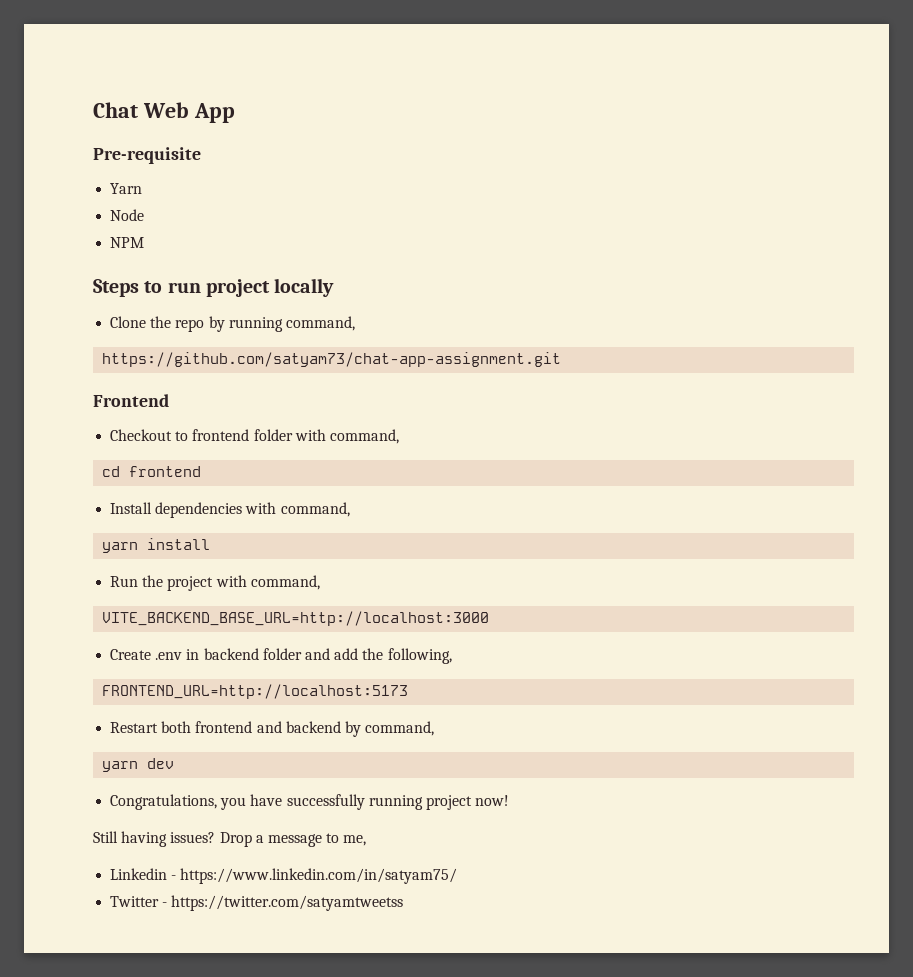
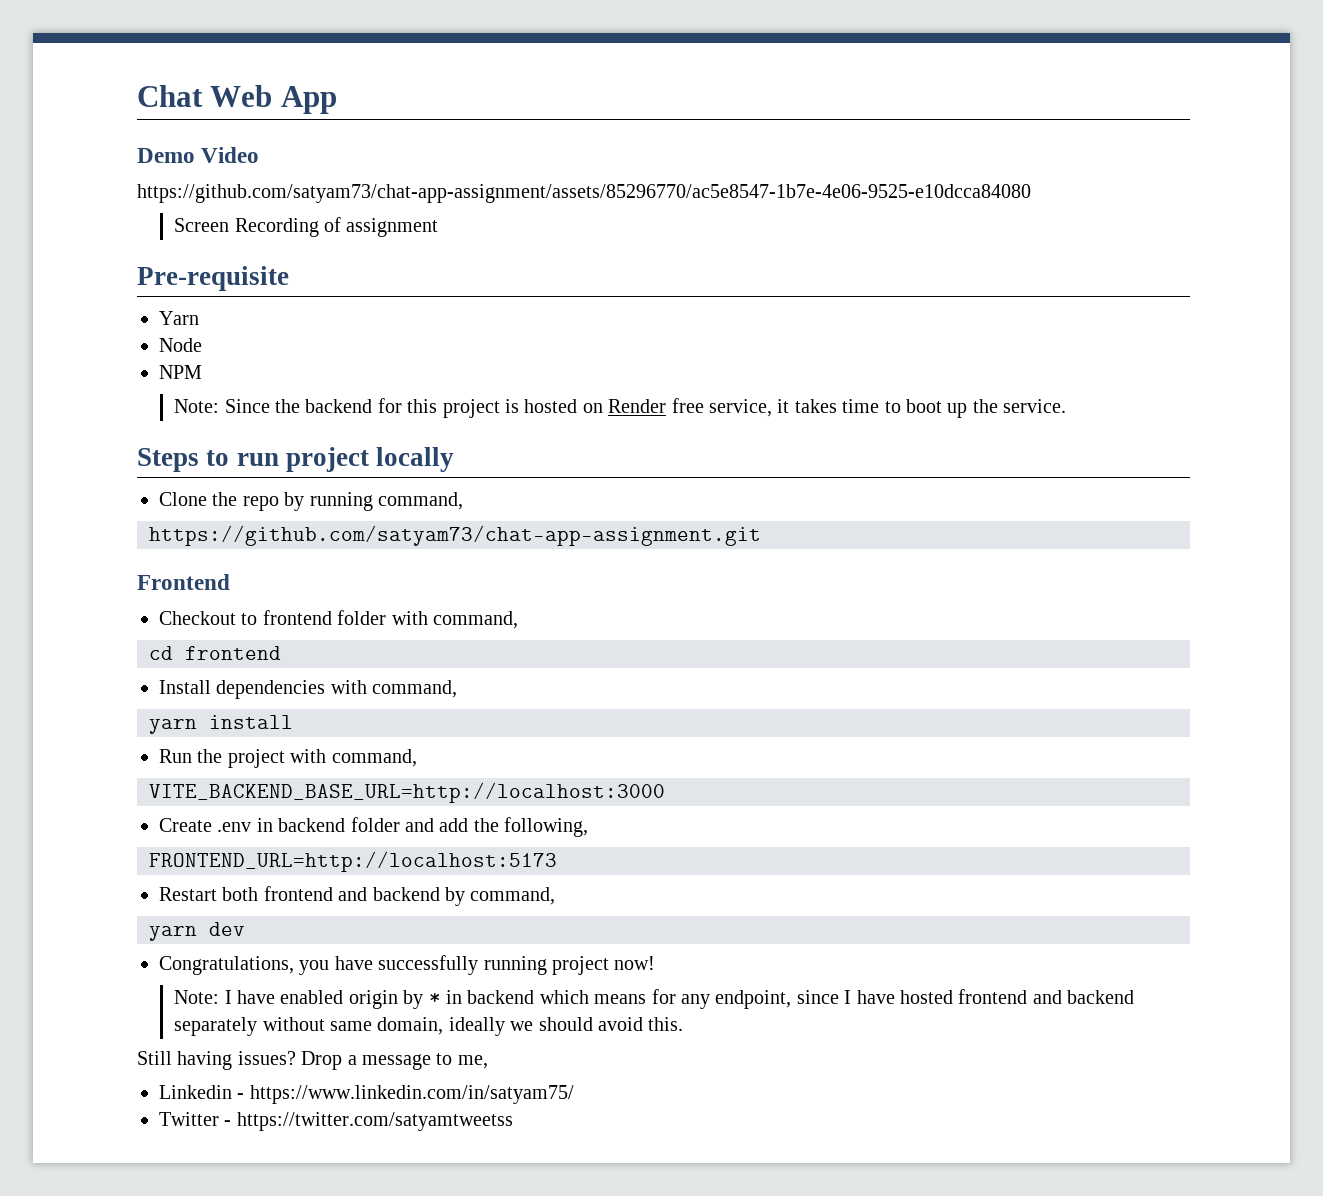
[93,147,201,164] [110,183,143,194] [110,209,145,221] [110,237,145,248] Pre-requisite // Yarn // Node // NPM -> [137,147,260,163] [137,184,1031,203] [174,217,439,237] [137,266,289,291] [159,311,199,325] [159,338,202,352] [159,365,202,379] [174,398,1067,418] Demo Video // https://github.com/satyam73/chat-app-assignment/assets/85296770/ac5e8547-1b7e-4e06-9525-e10dcca84080 // Screen Recording of assignment // Pre-requisite // Yarn // Node // NPM // Note: Since the backend for this project is hosted on Render free service, it takes time to boot up the service.
(510, 800) none -> [174,989,1135,1009] [174,1017,684,1036] // Note: I have enabled origin by * in backend which means for any endpoint, since I have hosted frontend and backend separately without same domain, ideally we should avoid this.

